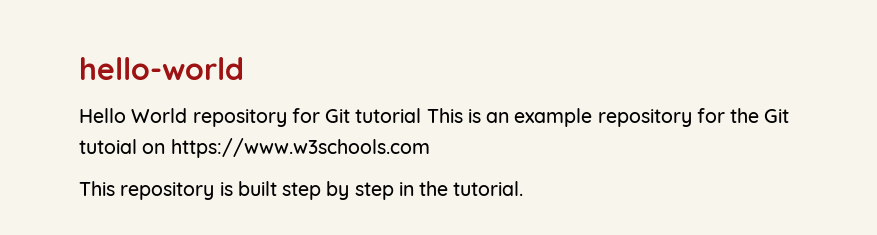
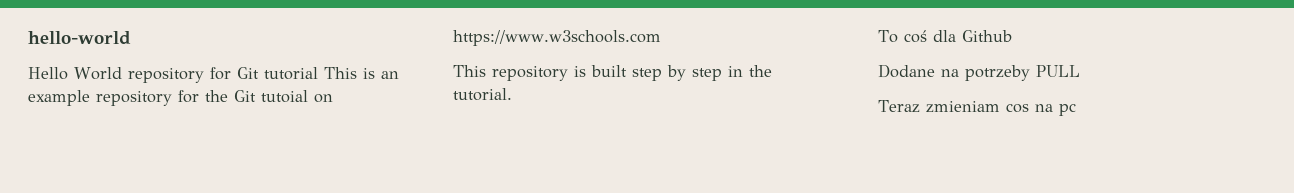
(524, 188) none -> [878,30,1012,43] [878,64,1080,81] [878,100,1076,116] // To coś dla Github // Dodane na potrzeby PULL // Teraz zmieniam cos na pc

